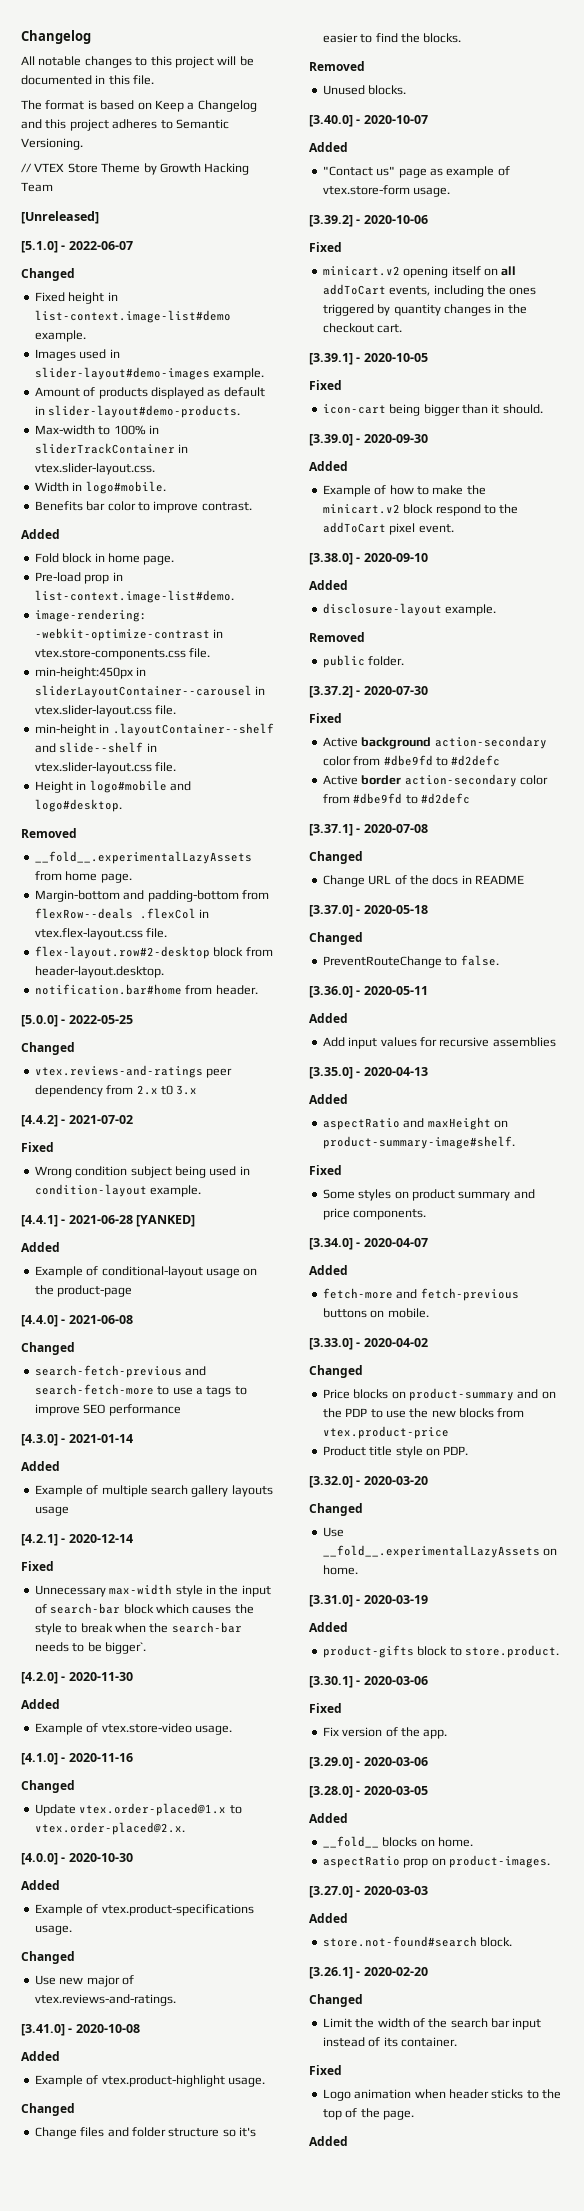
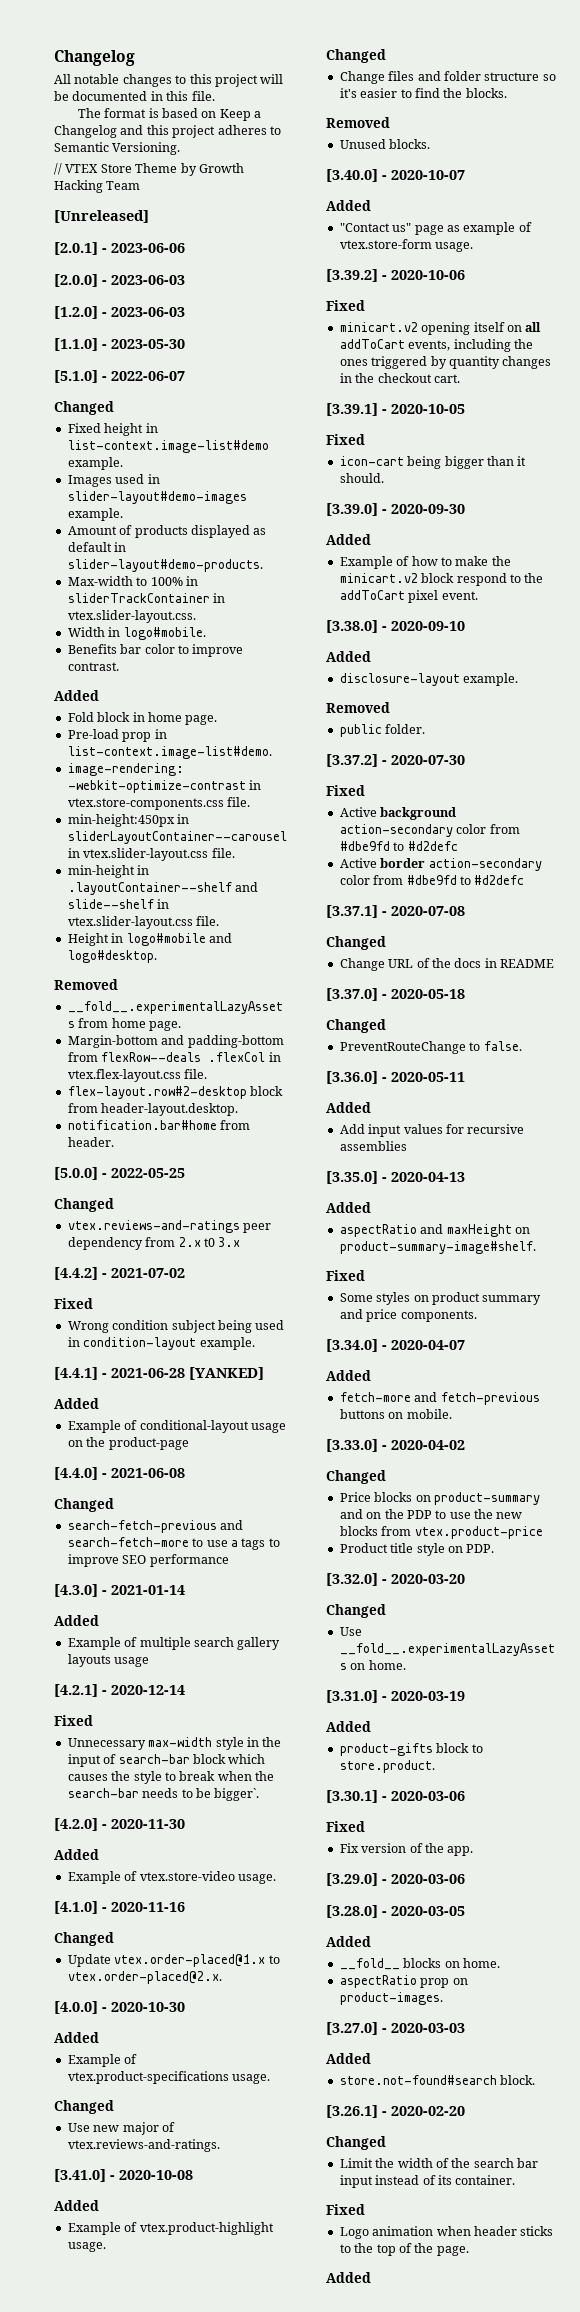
(99, 217) none -> [54,242,185,255] [54,274,185,287] [54,306,185,319] [54,338,185,351] // [2.0.1] - 2023-06-06 // [2.0.0] - 2023-06-03 // [1.2.0] - 2023-06-03 // [1.1.0] - 2023-05-30

